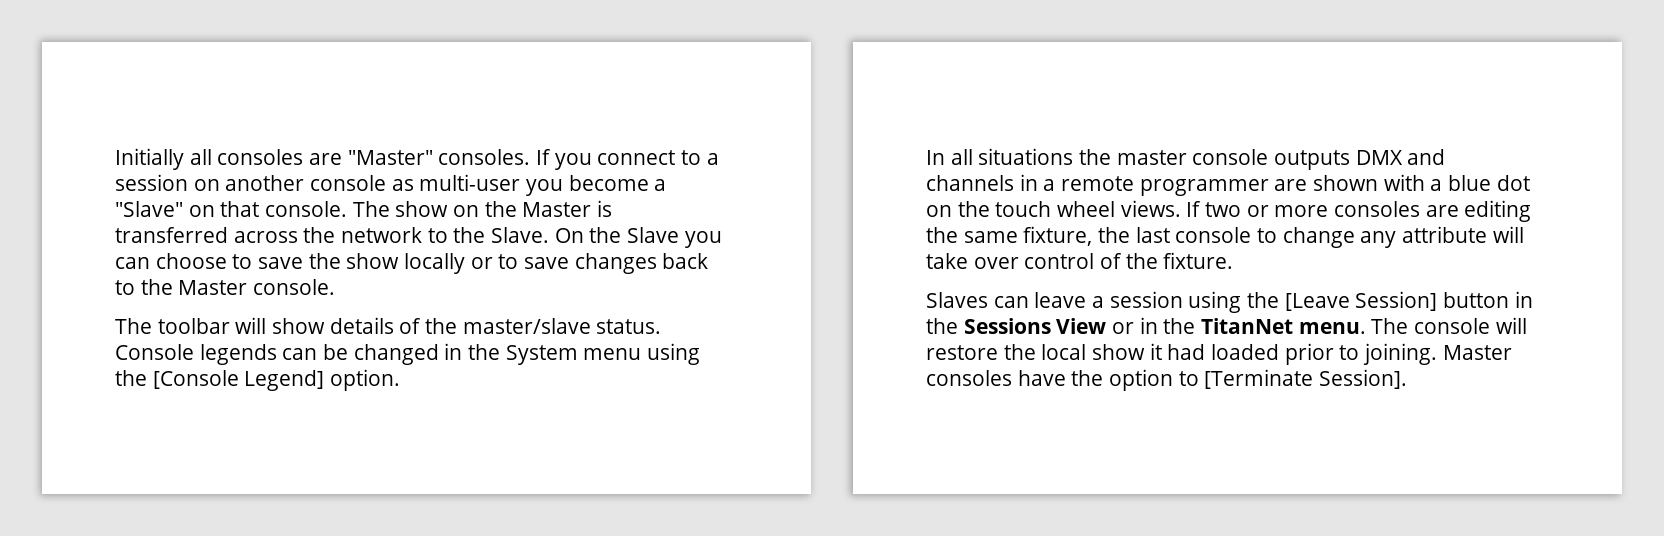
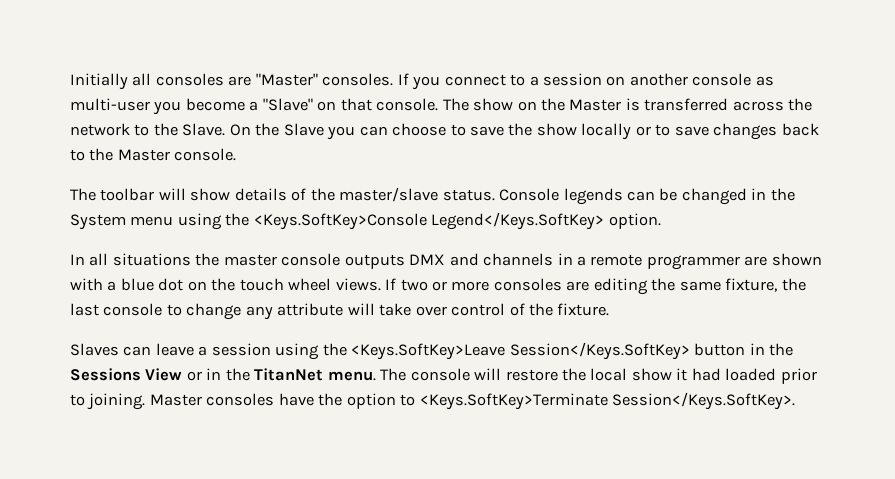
[152,370,325,391] [Console Legend] -> [253,212,605,230] <Keys.SoftKey>Console Legend</Keys.SoftKey>
[1284,291,1438,311] [Leave Session] -> [351,342,690,360] <Keys.SoftKey>Leave Session</Keys.SoftKey>
[1204,369,1408,389] [Terminate Session]. -> [419,392,796,410] <Keys.SoftKey>Terminate Session</Keys.SoftKey>.

